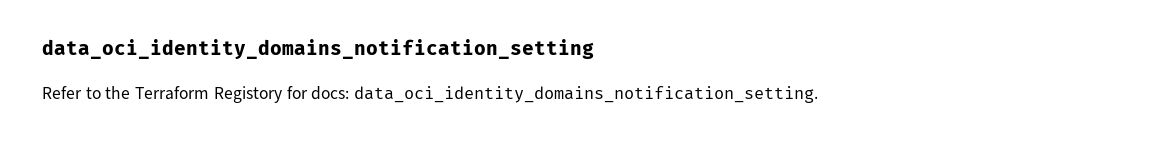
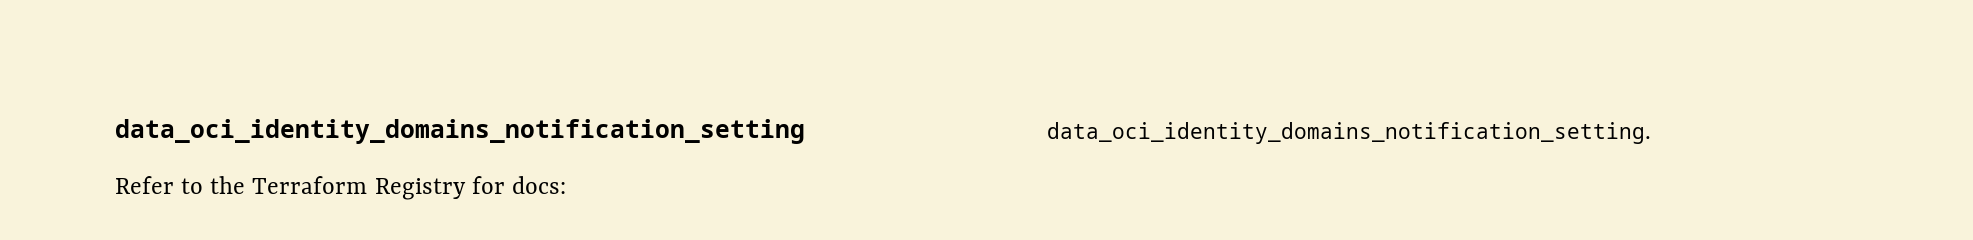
[213,86,282,103] Registory -> [374,178,466,200] Registry

